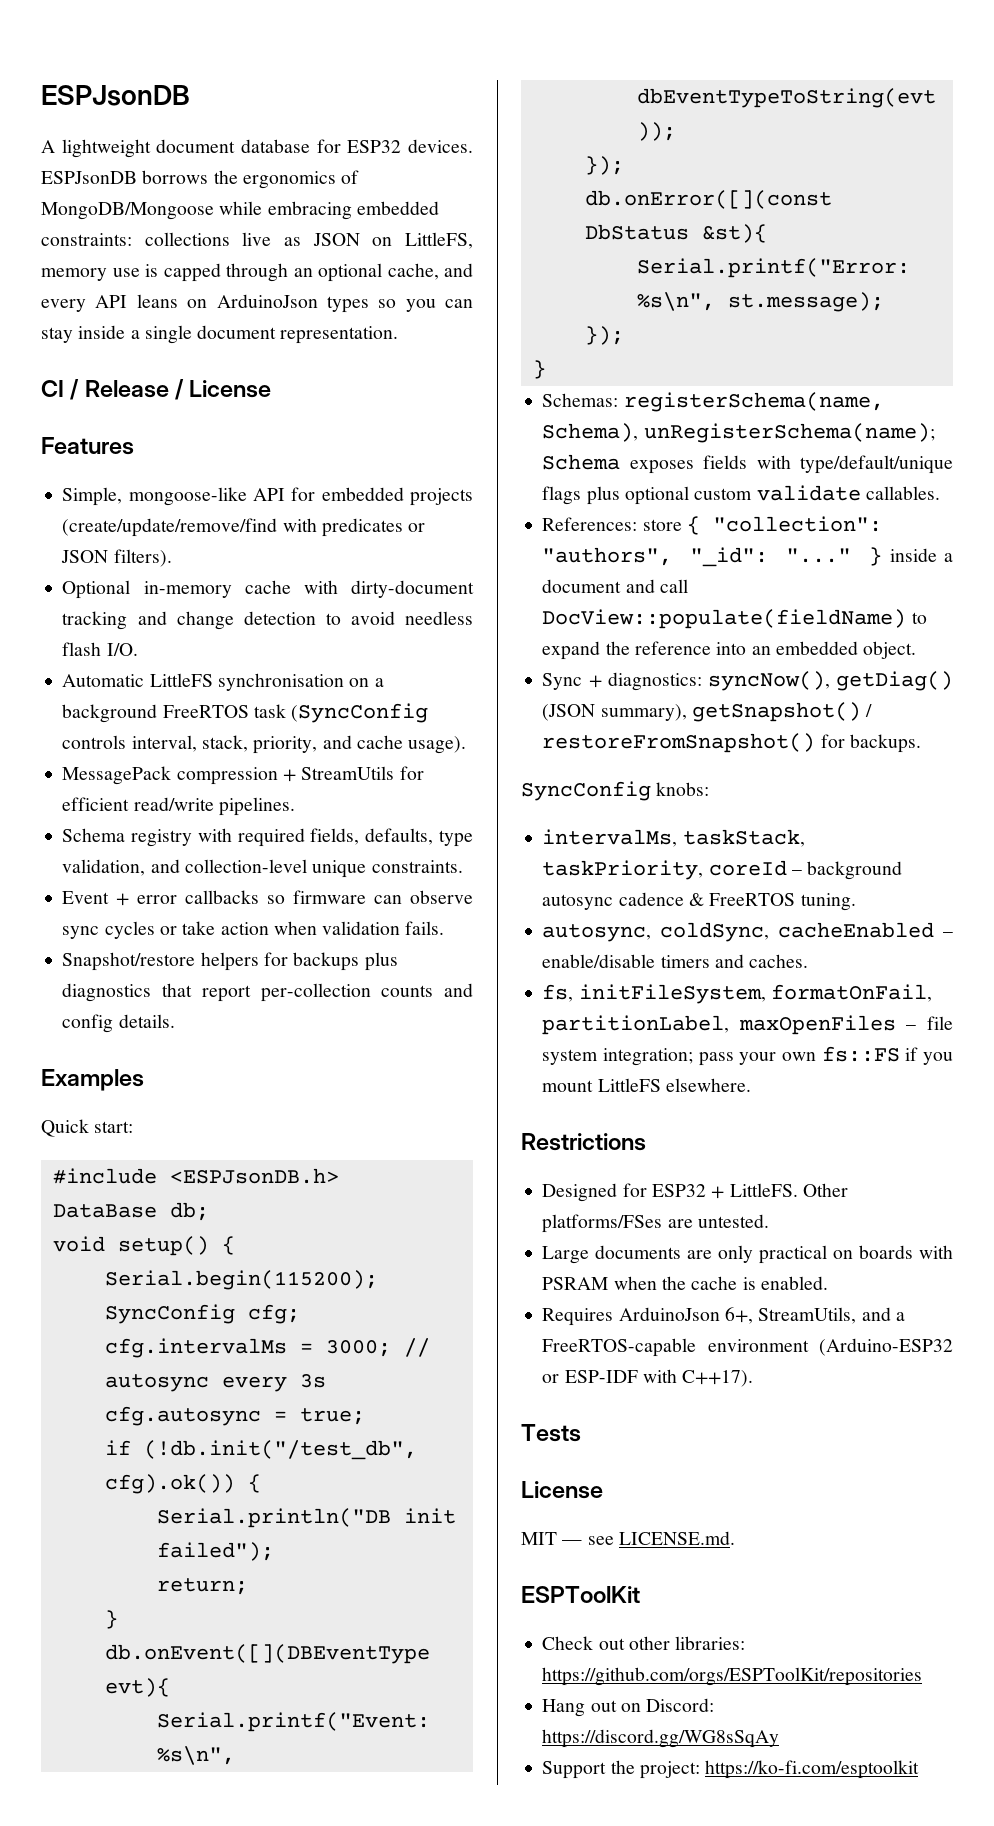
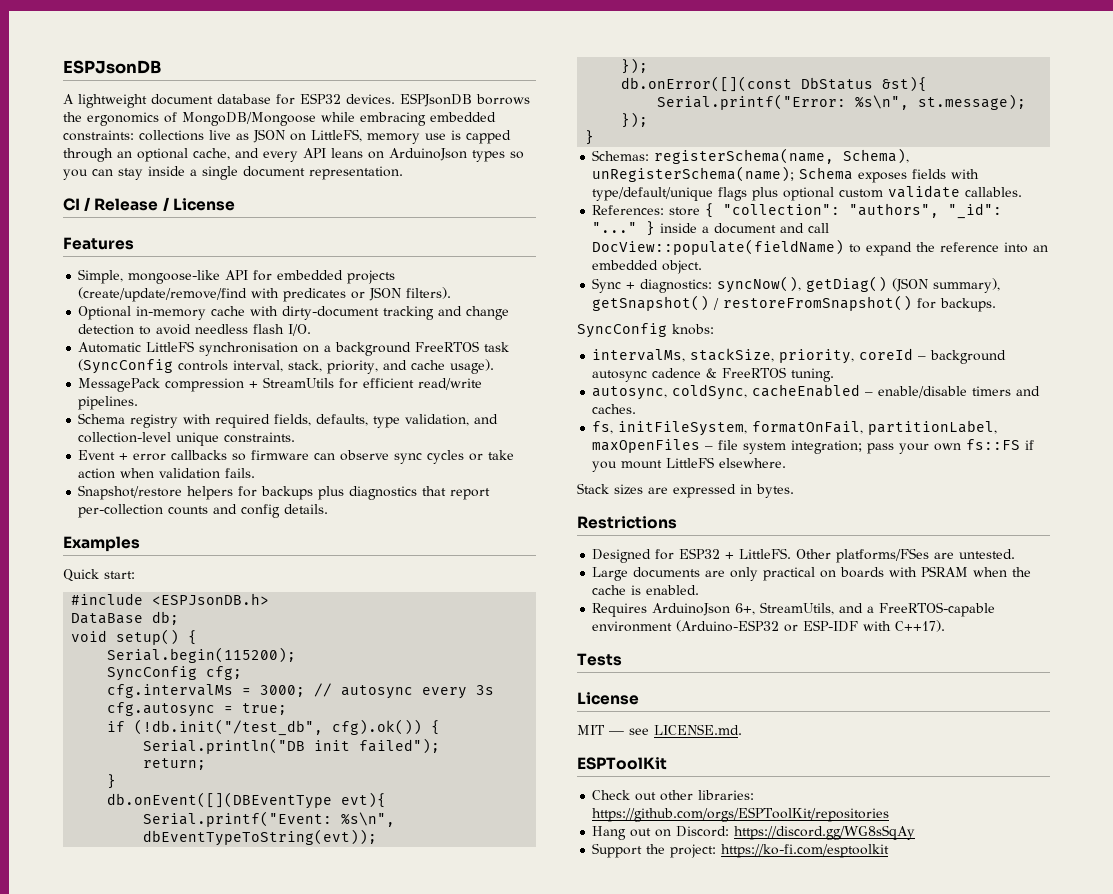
[682,829,805,847] [542,860,704,880] taskStack, taskPriority, -> [690,348,855,364] stackSize, priority,
(751, 1085) none -> [577,483,794,498] // Stack sizes are expressed in bytes.

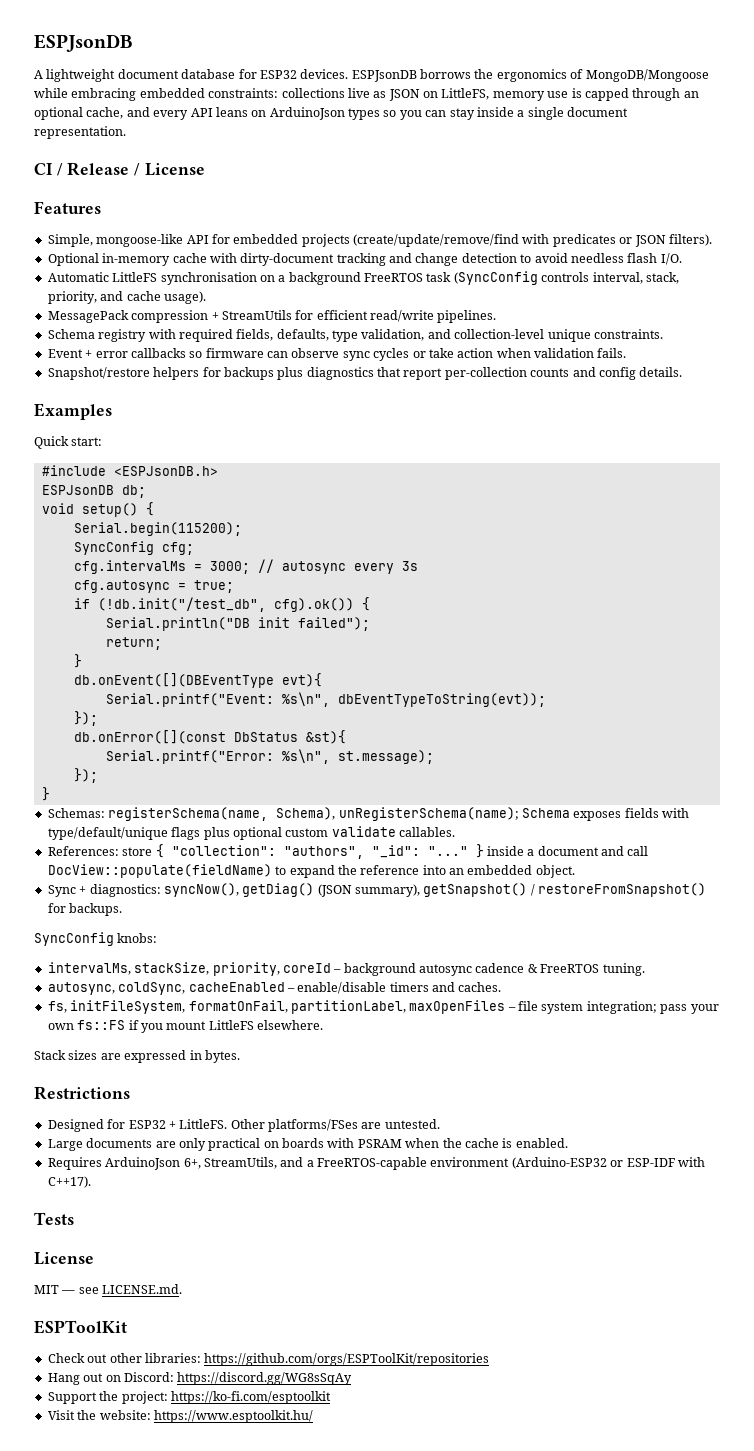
[71,613,144,624] DataBase -> [41,485,114,495] ESPJsonDB
(890, 851) none -> [47,1410,313,1423] // Visit the website: https://www.esptoolkit.hu/

